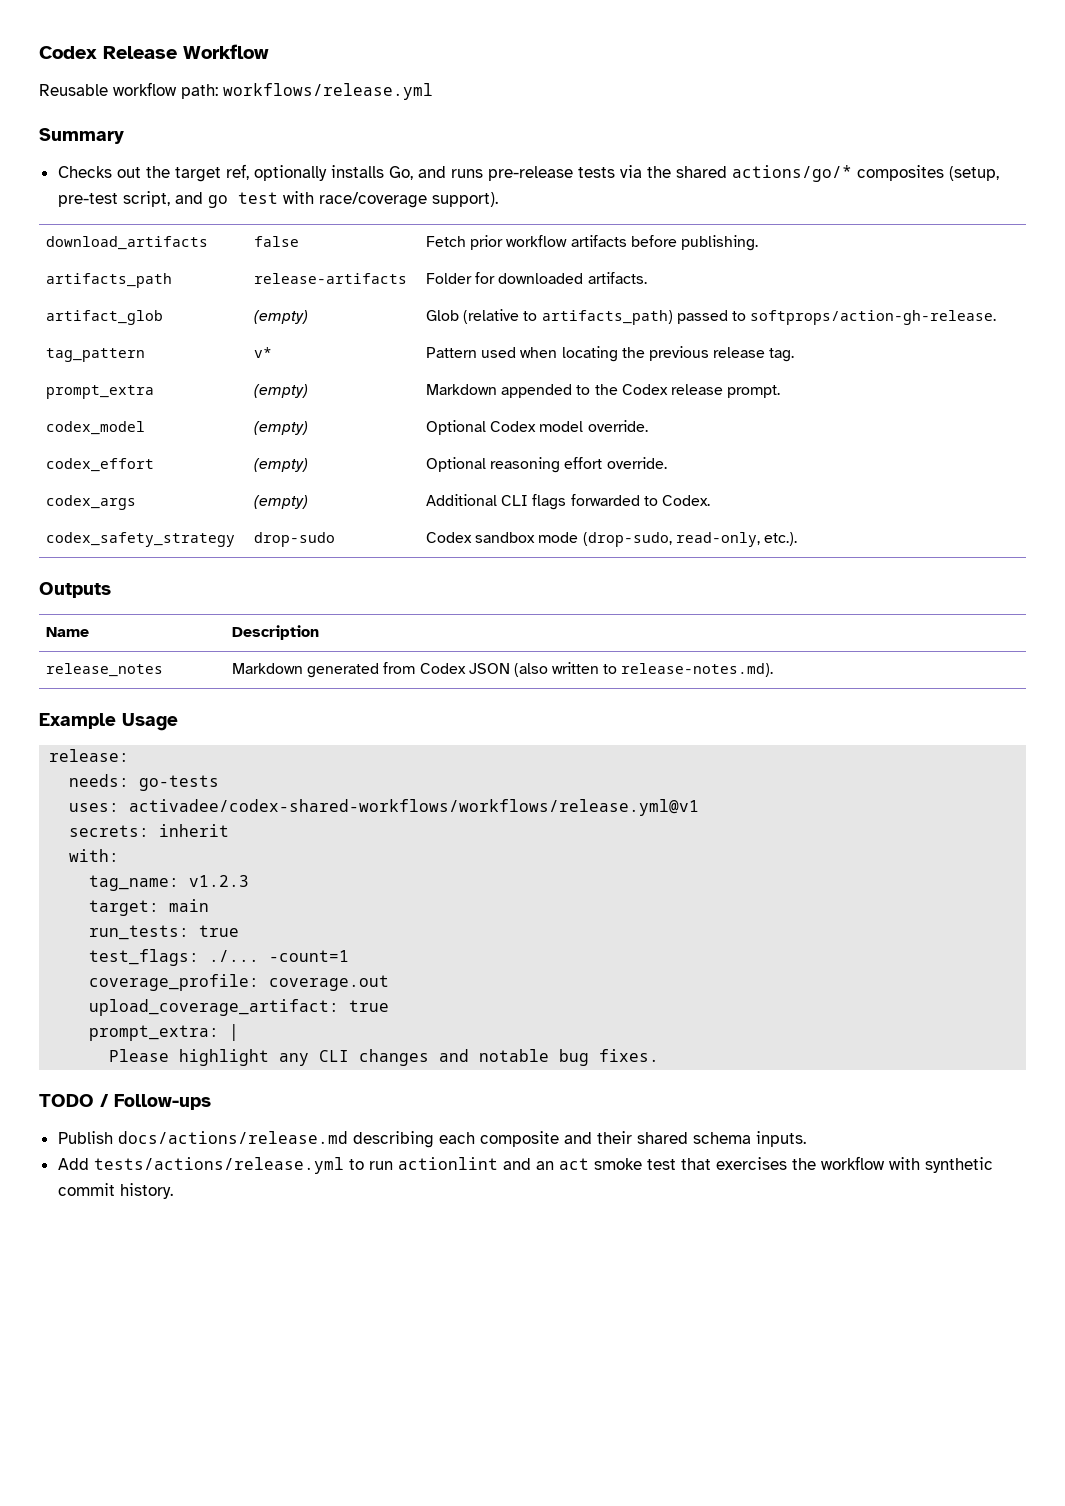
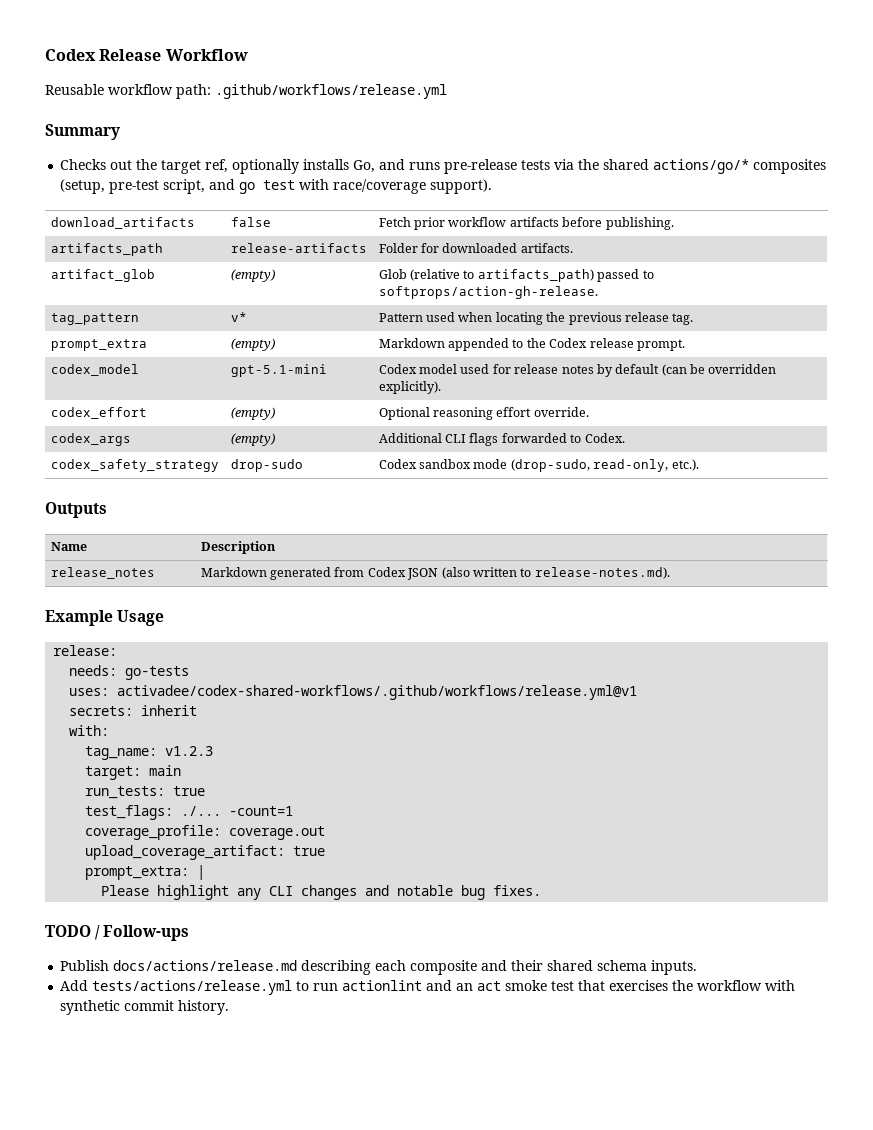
[223,83,433,100] workflows/release.yml -> [215,84,447,99] .github/workflows/release.yml
[253,421,308,435] [425,420,648,435] (empty) | Optional Codex model override. -> [230,364,327,377] [378,364,777,377] [378,381,441,394] gpt-5.1-mini | Codex model used for release notes by default (can be overridden explicitly).
[129,799,700,816] activadee/codex-shared-workflows/workflows/release.yml@v1 -> [117,685,638,700] activadee/codex-shared-workflows/.github/workflows/release.yml@v1

